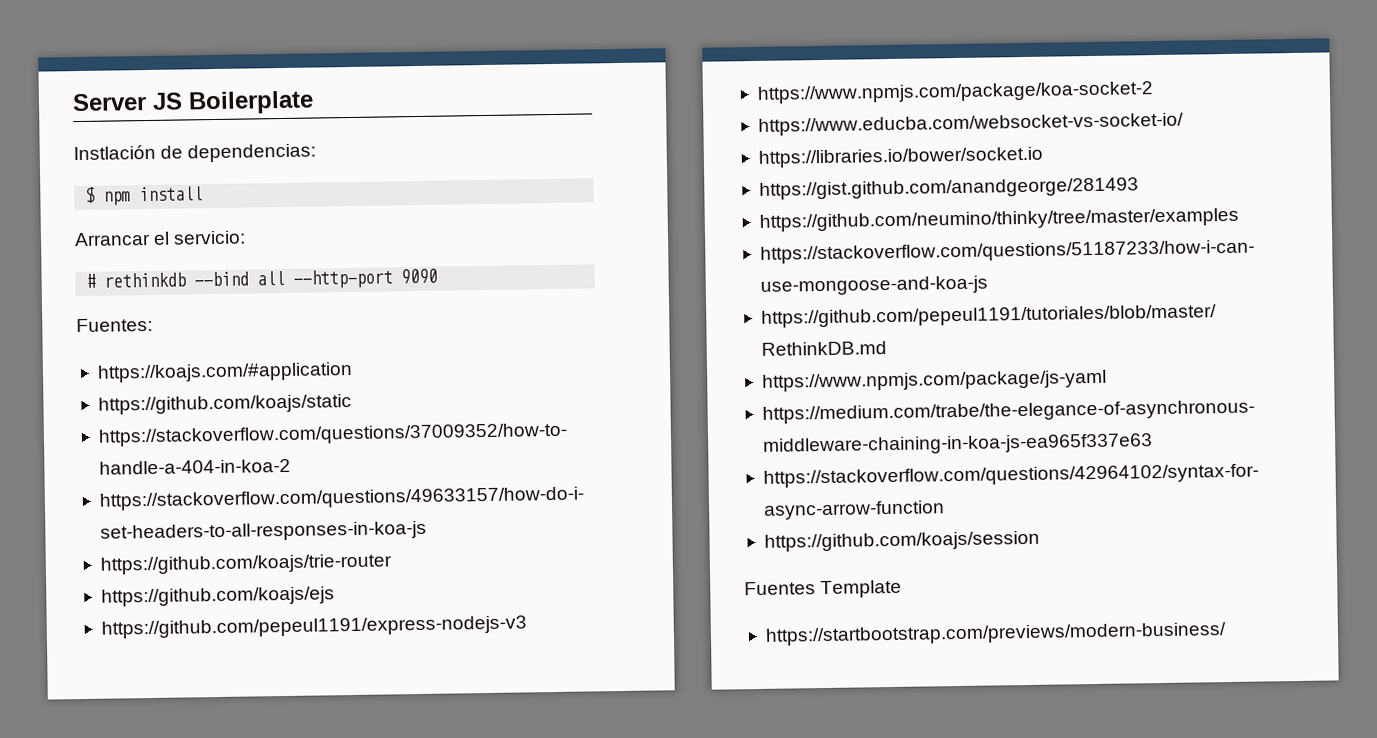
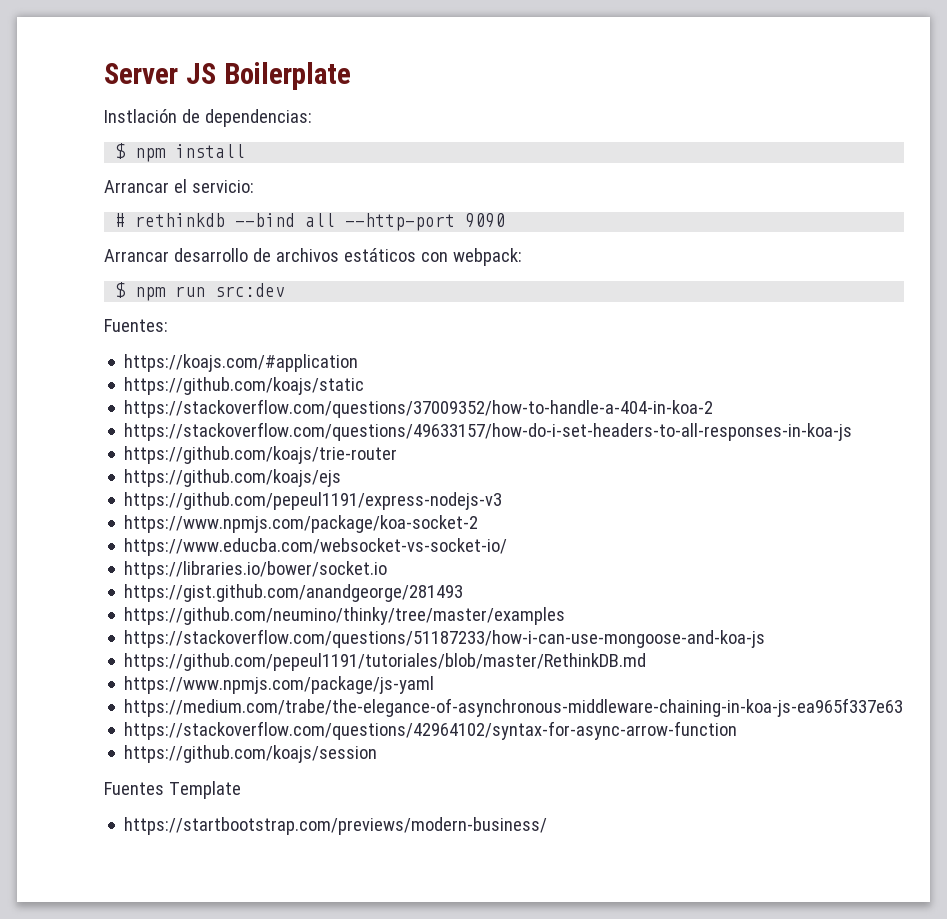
(439, 276) none -> [104,248,522,266] [115,282,286,301] // Arrancar desarrollo de archivos estáticos con webpack: // $ npm run src:dev

